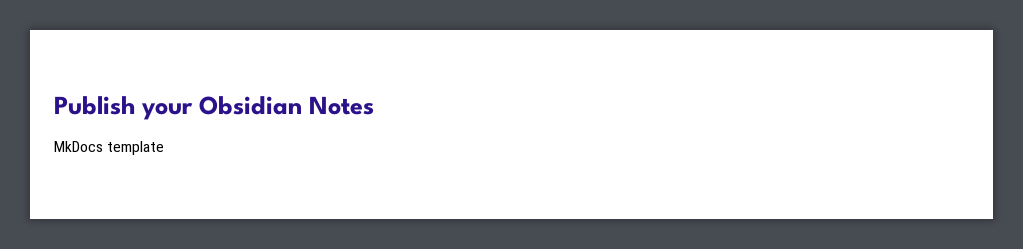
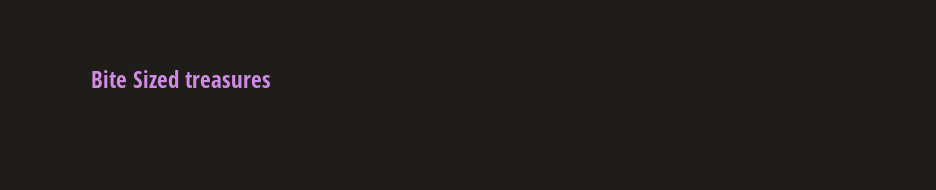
[54,96,375,120] [54,141,165,155] Publish your Obsidian Notes // MkDocs template -> [91,70,272,88] Bite Sized treasures

